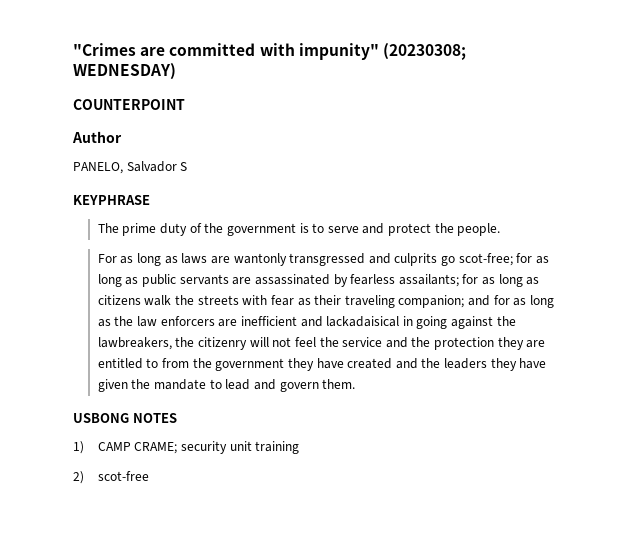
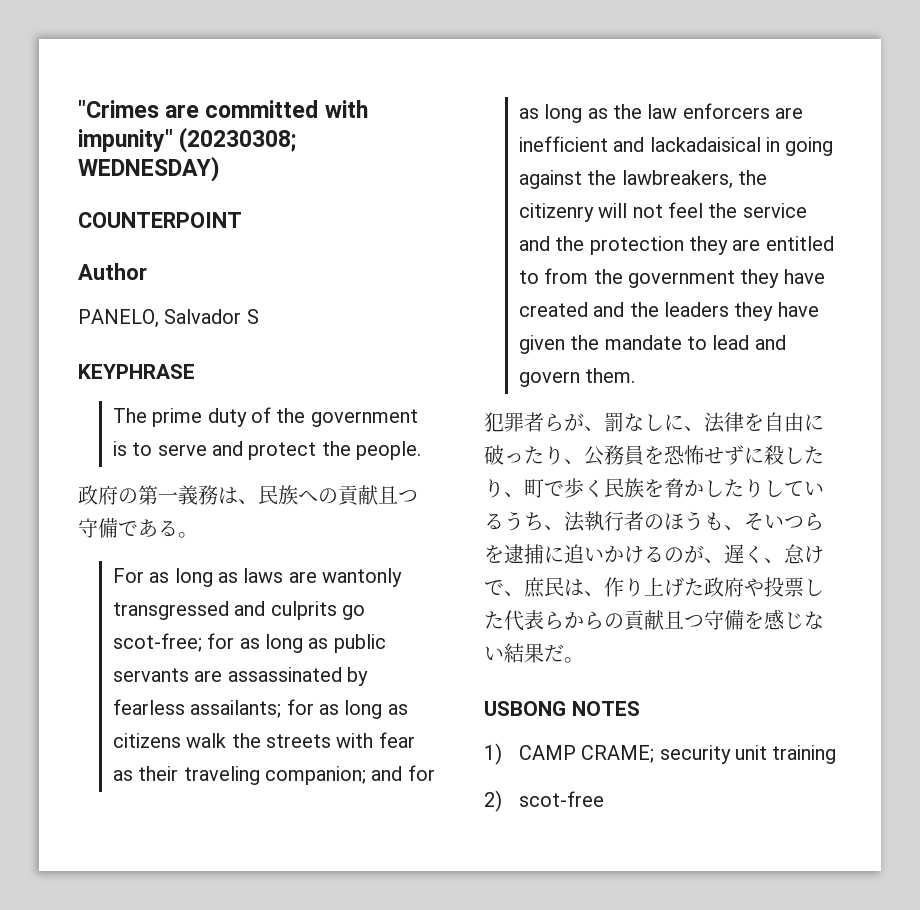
(501, 229) none -> [78,485,418,506] [78,518,198,538] // 政府の第一義務は、民族への貢献且つ守備である。
(356, 384) none -> [484,412,824,433] [484,445,824,466] [484,478,824,498] [484,511,824,532] [484,544,824,564] [484,577,824,598] [484,609,824,631] [484,643,584,663] // 犯罪者らが、罰なしに、法律を自由に破ったり、公務員を恐怖せずに殺したり、町で歩く民族を脅かしたりしているうち、法執行者のほうも、そいつらを逮捕に追いかけるのが、遅く、怠けで、庶民は、作り上げた政府や投票した代表らからの貢献且つ守備を感じない結果だ。

